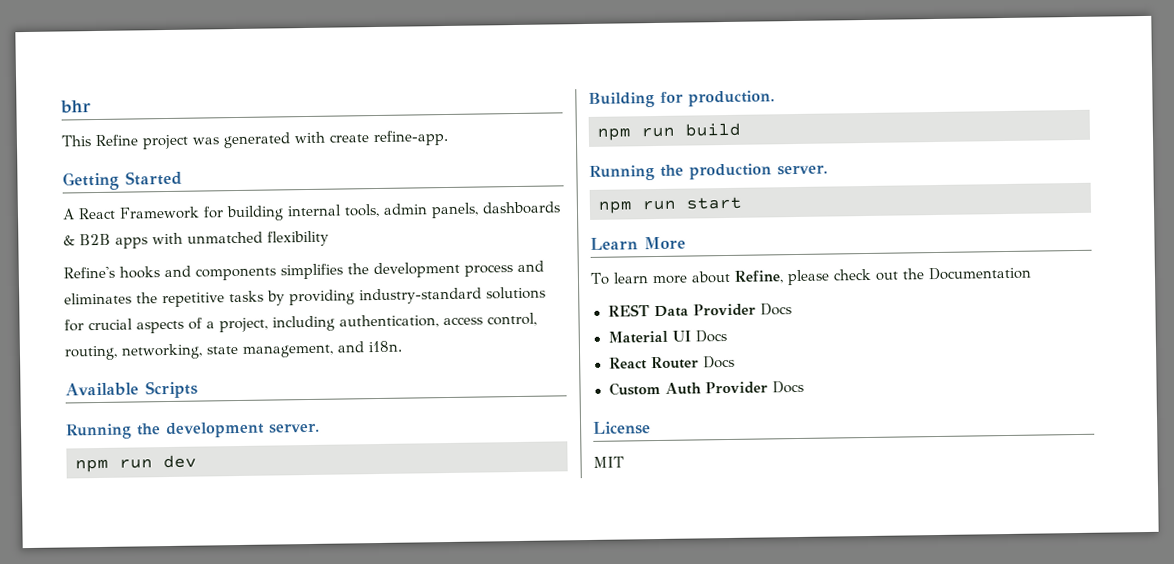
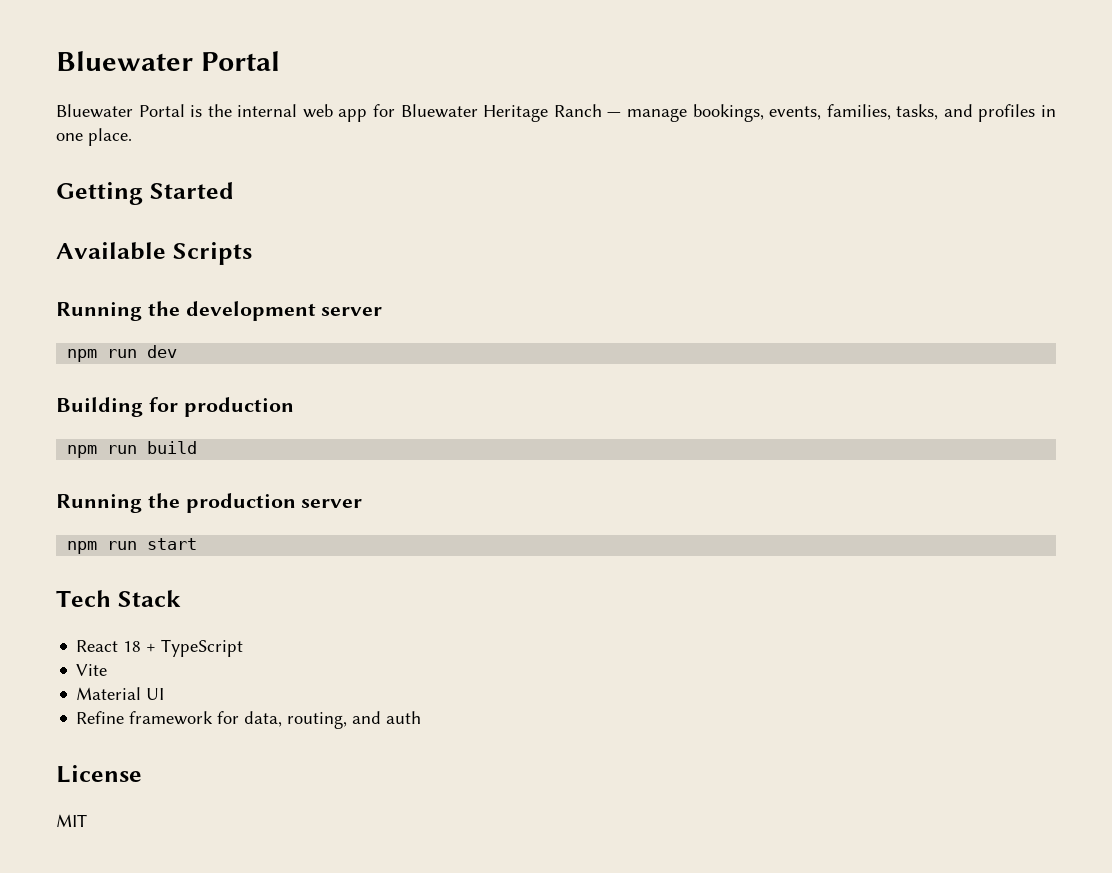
[60,100,91,114] [61,129,449,150] [62,170,182,191] [62,201,561,222] [63,230,329,249] [63,260,544,281] [64,286,546,308] [64,312,537,334] [64,340,402,361] bhr // This Refine project was generated with create refine-app. // Getting Started // A React Framework for building internal tools, admin panels, dashboards & B2B apps with unmatched flexibility // Refine's hooks and components simplifies the development process and eliminates the repetitive tasks by providing industry-standard solutions for crucial aspects of a project, including authentication, access control, routing, networking, state management, and i18n. -> [56,51,280,71] [56,104,1056,122] [56,128,132,146] [56,182,234,205] Bluewater Portal // Bluewater Portal is the internal web app for Bluewater Heritage Ranch — manage bookings, events, families, tasks, and profiles in one place. // Getting Started
[268,422,320,434] server. -> [321,307,383,316] server
[688,90,775,107] production. -> [183,397,294,417] production
[777,164,828,176] server. -> [301,499,363,508] server
[590,236,686,250] [590,266,1031,286] [607,303,792,318] [607,330,727,344] [608,355,735,370] [608,380,804,396] Learn More // To learn more about Refine, please check out the Documentation // REST Data Provider Docs // Material UI Docs // React Router Docs // Custom Auth Provider Docs -> [56,590,181,607] [76,639,244,657] [76,664,108,676] [76,687,165,700] [76,711,422,729] Tech Stack // React 18 + TypeScript // Vite // Material UI // Refine framework for data, routing, and auth

